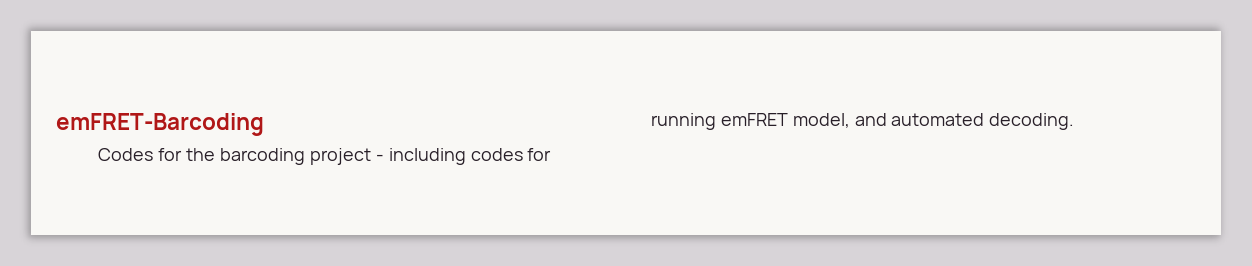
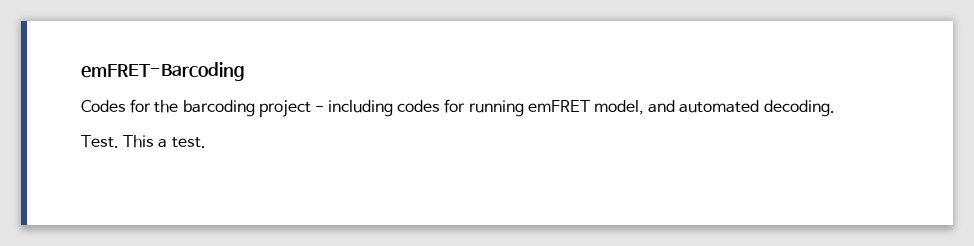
(1075, 121) none -> [81,135,206,148] // Test. This a test.

